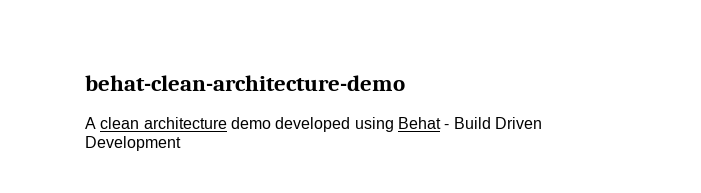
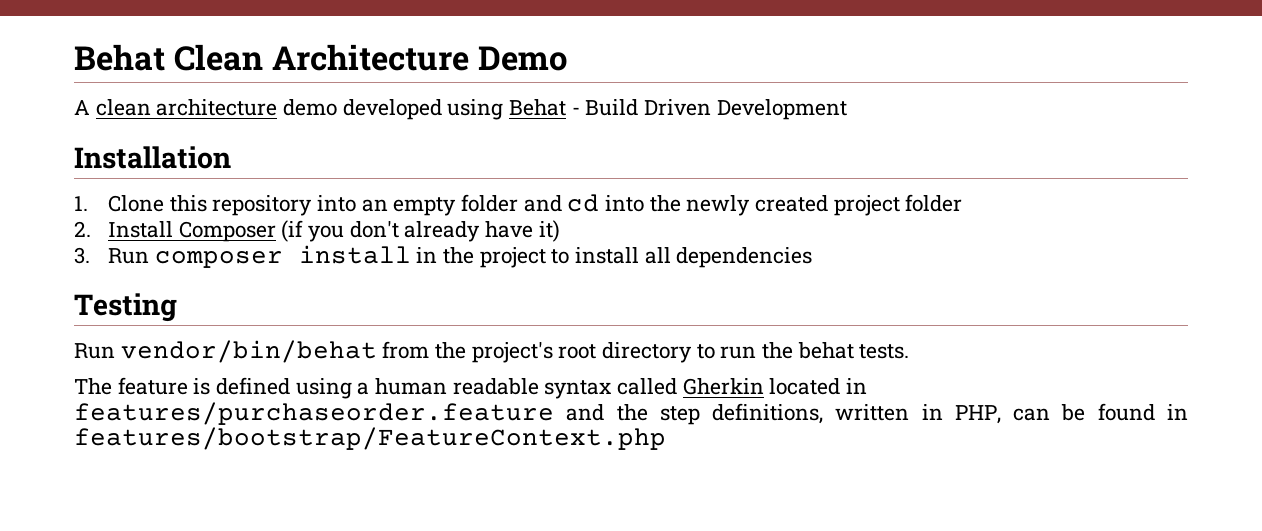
[85,75,405,91] behat-clean-architecture-demo -> [74,44,568,71] Behat Clean Architecture Demo
(181, 143) none -> [74,146,231,169] [74,194,963,216] [74,220,560,242] [74,245,813,268] [74,293,177,322] [74,340,910,363] [74,377,868,399] [74,402,1188,425] [74,427,666,450] // Installation // 1. Clone this repository into an empty folder and cd into the newly created project folder // 2. Install Composer (if you don't already have it) // 3. Run composer install in the project to install all dependencies // Testing // Run vendor/bin/behat from the project's root directory to run the behat tests. // The feature is defined using a human readable syntax called Gherkin located in features/purchaseorder.feature and the step definitions, written in PHP, can be found in features/bootstrap/FeatureContext.php

